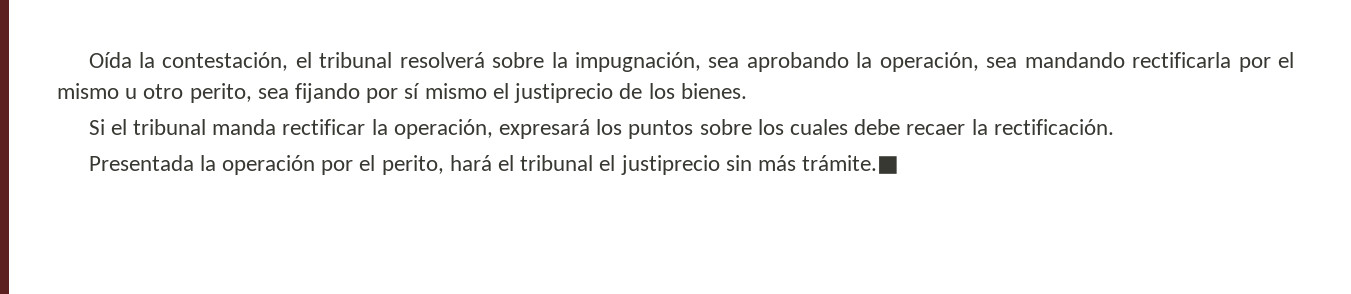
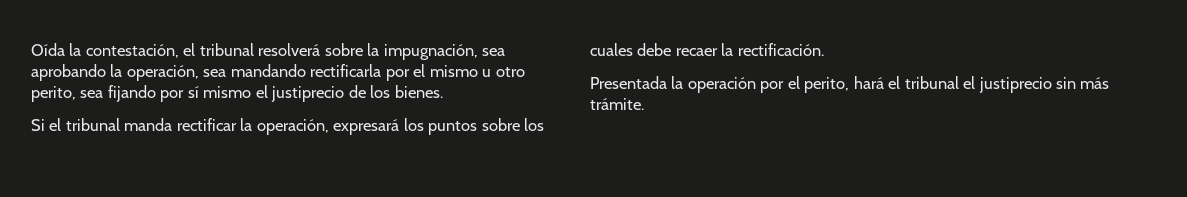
[802,155,900,174] trámite.■ -> [590,98,644,110] trámite.

